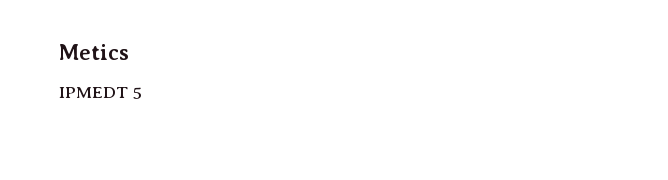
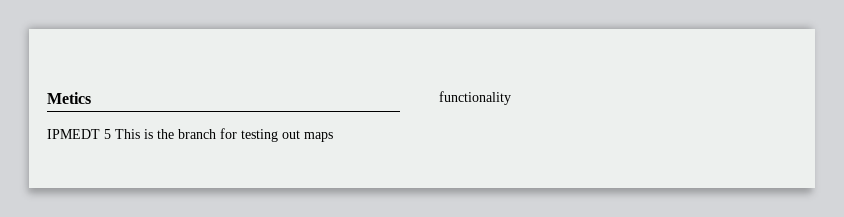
(142, 93) none -> [115,128,333,142] [439,91,511,105] This is the branch for testing out maps functionality

